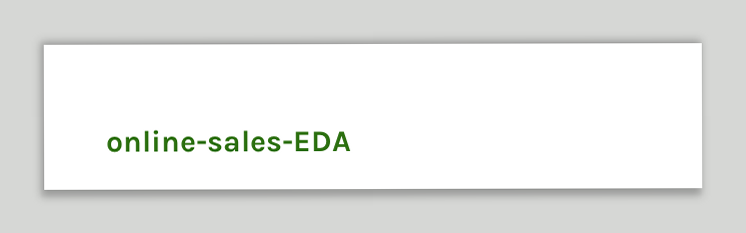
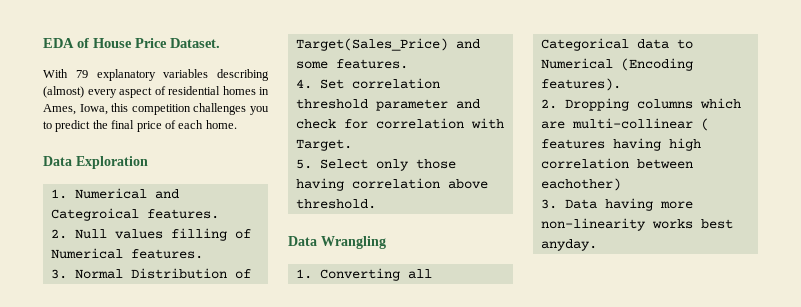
[106,129,352,153] online-sales-EDA -> [43,38,220,48] [43,69,269,81] [43,86,269,98] [43,103,269,115] [43,120,237,132] [43,156,148,169] [50,188,179,199] [50,208,219,221] [50,228,251,241] [50,248,203,259] [50,268,251,279] [295,38,480,51] [295,59,408,69] [295,78,440,89] [295,99,480,111] [295,118,504,129] [295,139,352,151] [295,159,456,171] [295,178,488,191] [295,199,376,209] [288,236,386,249] [295,268,432,281] [540,38,693,51] [540,58,693,71] [540,78,621,91] [540,98,741,111] [540,118,709,131] [540,138,701,151] [540,158,693,169] [540,178,621,191] [540,198,693,211] [540,218,733,231] [540,239,597,251] EDA of House Price Dataset. // With 79 explanatory variables describing (almost) every aspect of residential homes in Ames, Iowa, this competition challenges you to predict the final price of each home. // Data Exploration // 1. Numerical and Categroical features. // 2. Null values filling of Numerical features. // 3. Normal Distribution of Target(Sales_Price) and some features. // 4. Set correlation threshold parameter and check for correlation with Target. // 5. Select only those having correlation above threshold. // Data Wrangling // 1. Converting all Categorical data to Numerical (Encoding features). // 2. Dropping columns which are multi-collinear ( features having high correlation between eachother) // 3. Data having more non-linearity works best anyday.

